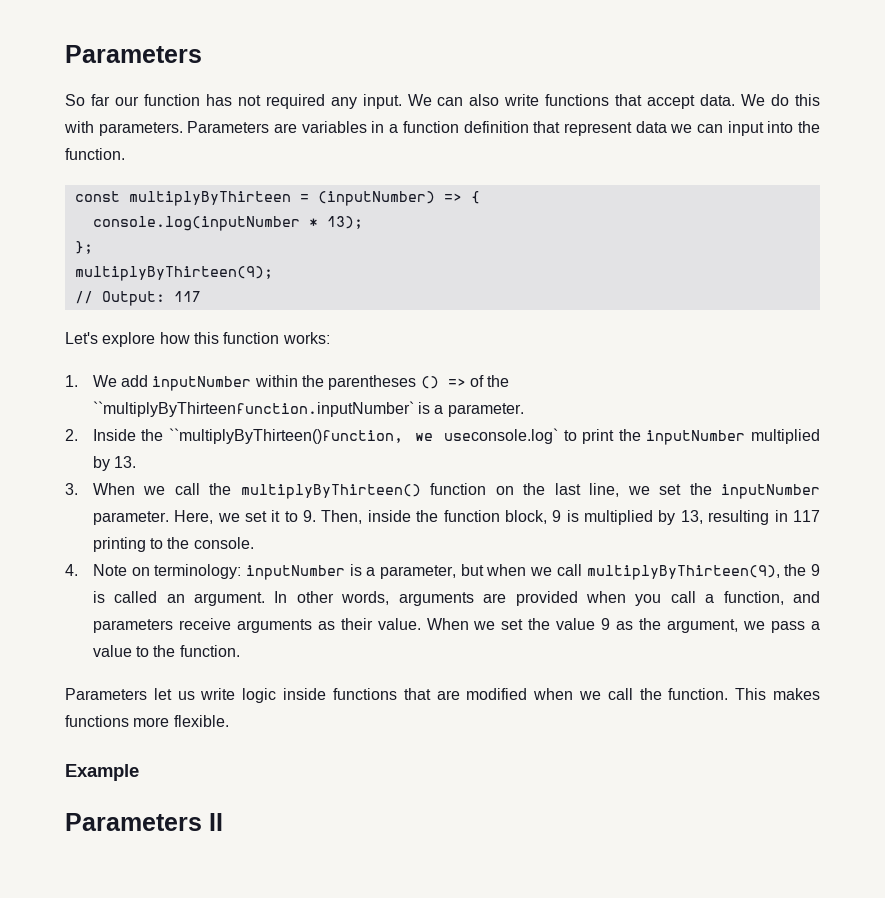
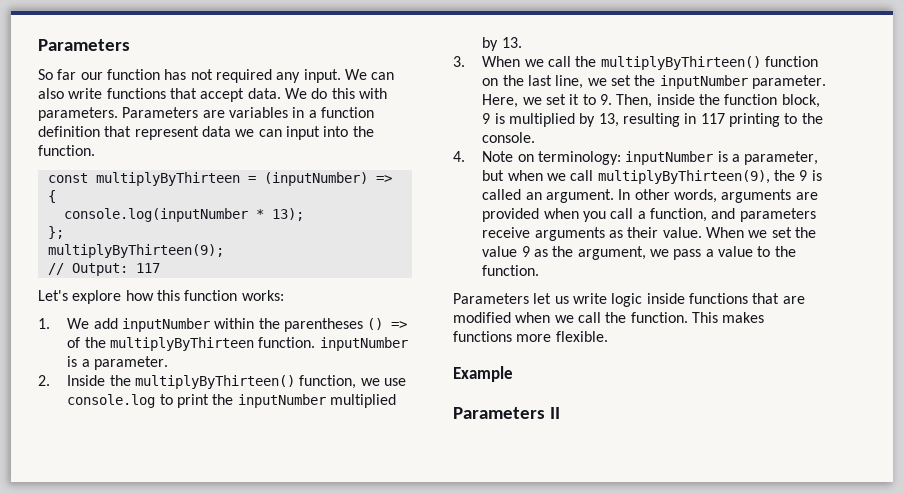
[92,401,414,417] ``multiplyByThirteenfunction.inputNumber` -> [110,337,408,351] multiplyByThirteen function. inputNumber
[168,428,559,444] ``multiplyByThirteen()function, we useconsole.log` -> [135,375,406,389] [67,394,156,408] multiplyByThirteen() function, we use console.log

